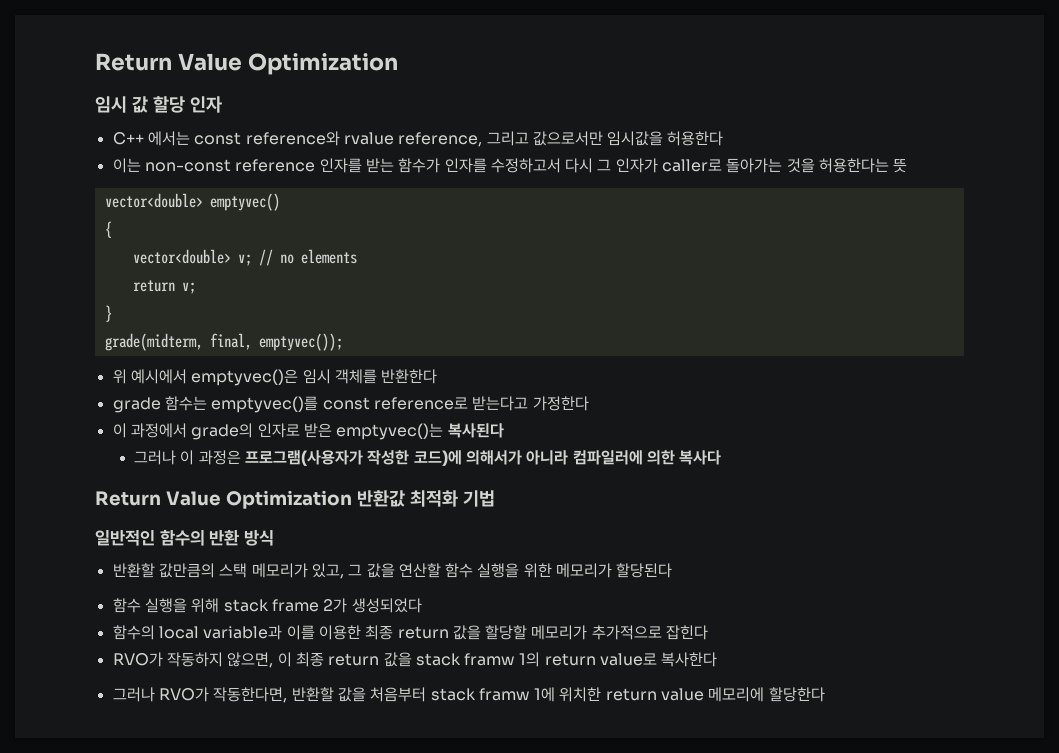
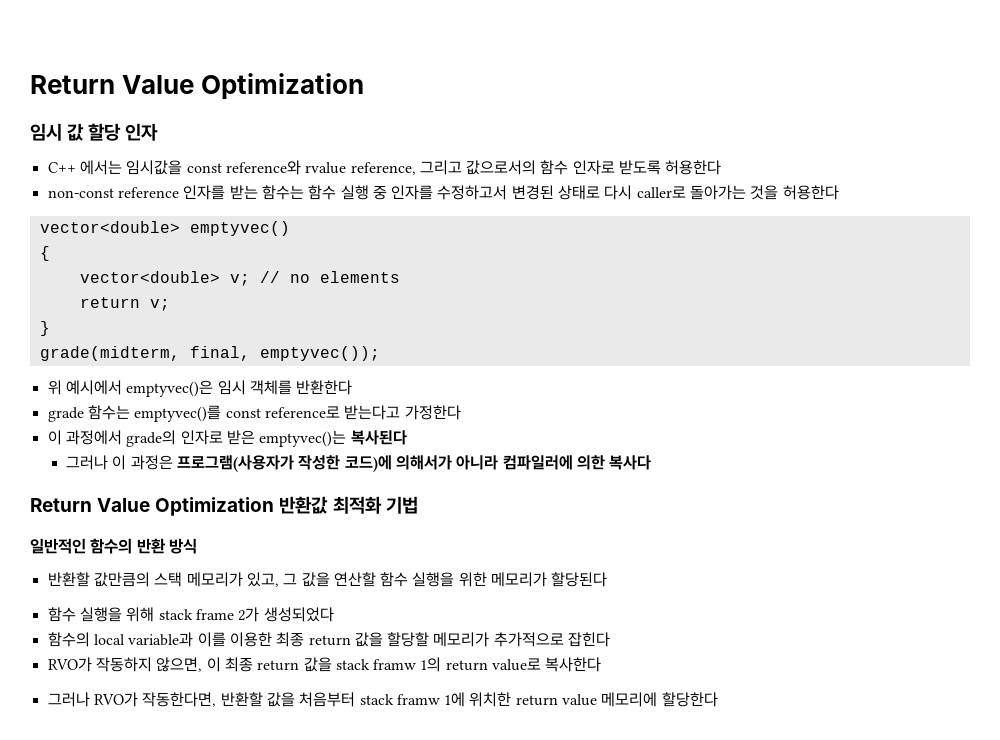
(190, 138) none -> [126,160,183,175] 임시값을
[532,131,724,146] [112,158,141,173] 값으로서만 임시값을 허용한다 // 이는 -> [466,160,722,175] 값으로서의 함수 인자로 받도록 허용한다 //
[398,158,658,173] 함수가 인자를 수정하고서 다시 그 인자가 -> [261,185,633,200] 함수는 함수 실행 중 인자를 수정하고서 변경된 상태로 다시
[819,158,908,173] 허용한다는 뜻 -> [782,185,839,200] 허용한다

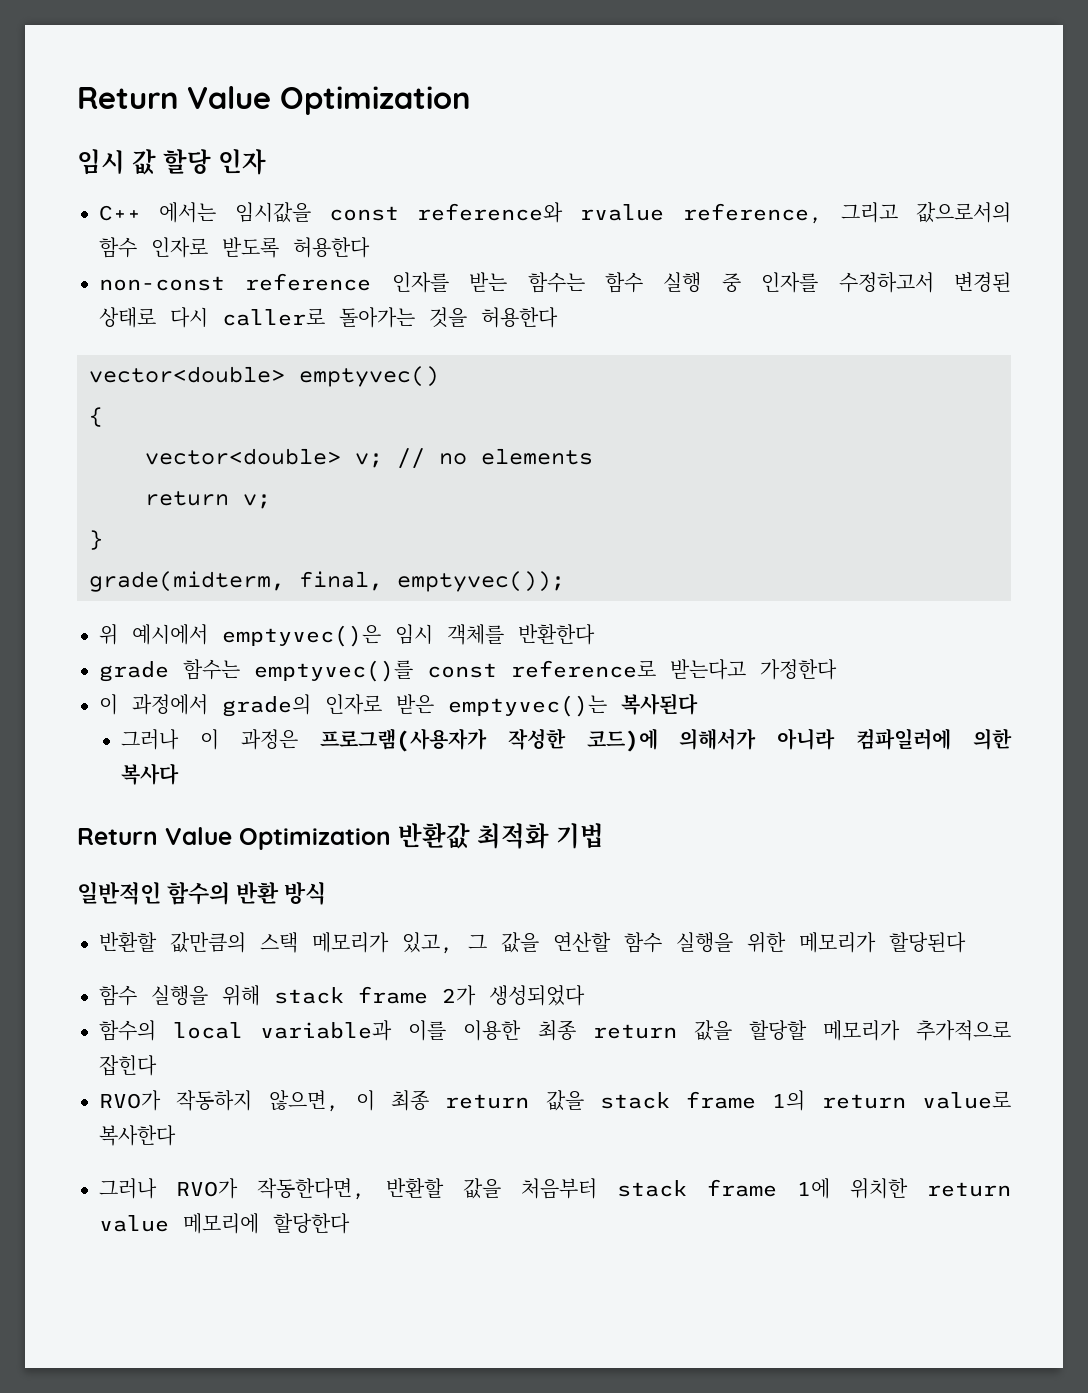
[373,659,417,670] framw -> [686,1091,757,1109] frame
[396,694,440,705] framw -> [707,1179,777,1197] frame

